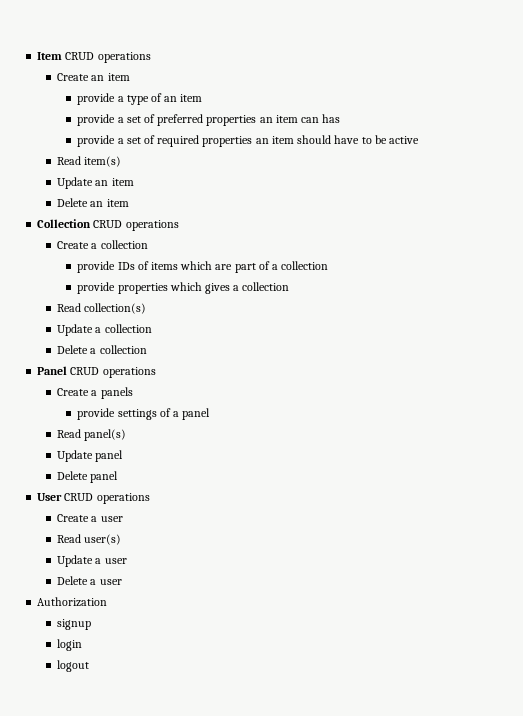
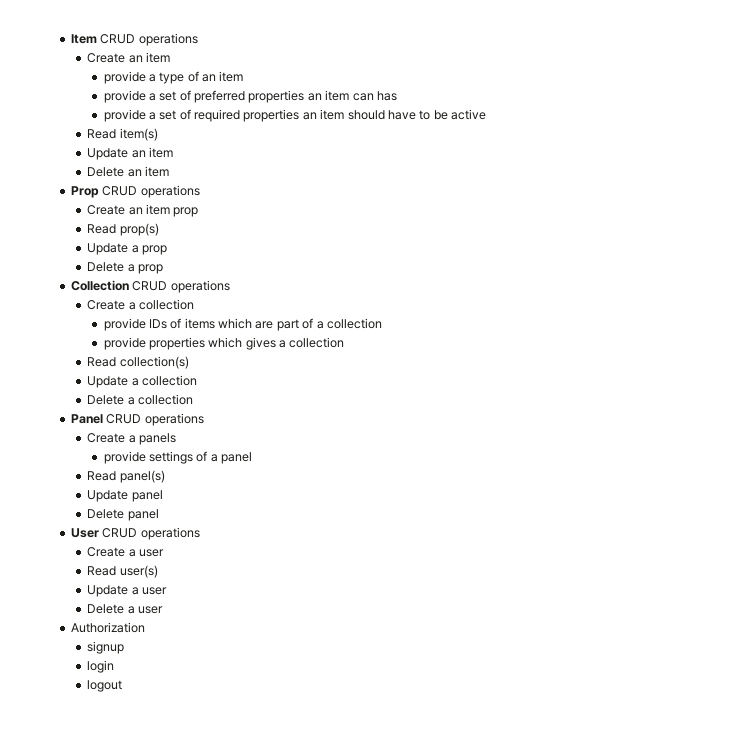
(129, 203) none -> [70,185,200,198] [87,204,199,217] [87,223,159,236] [87,243,167,255] [87,262,163,274] // Prop CRUD operations // Create an item prop // Read prop(s) // Update a prop // Delete a prop

